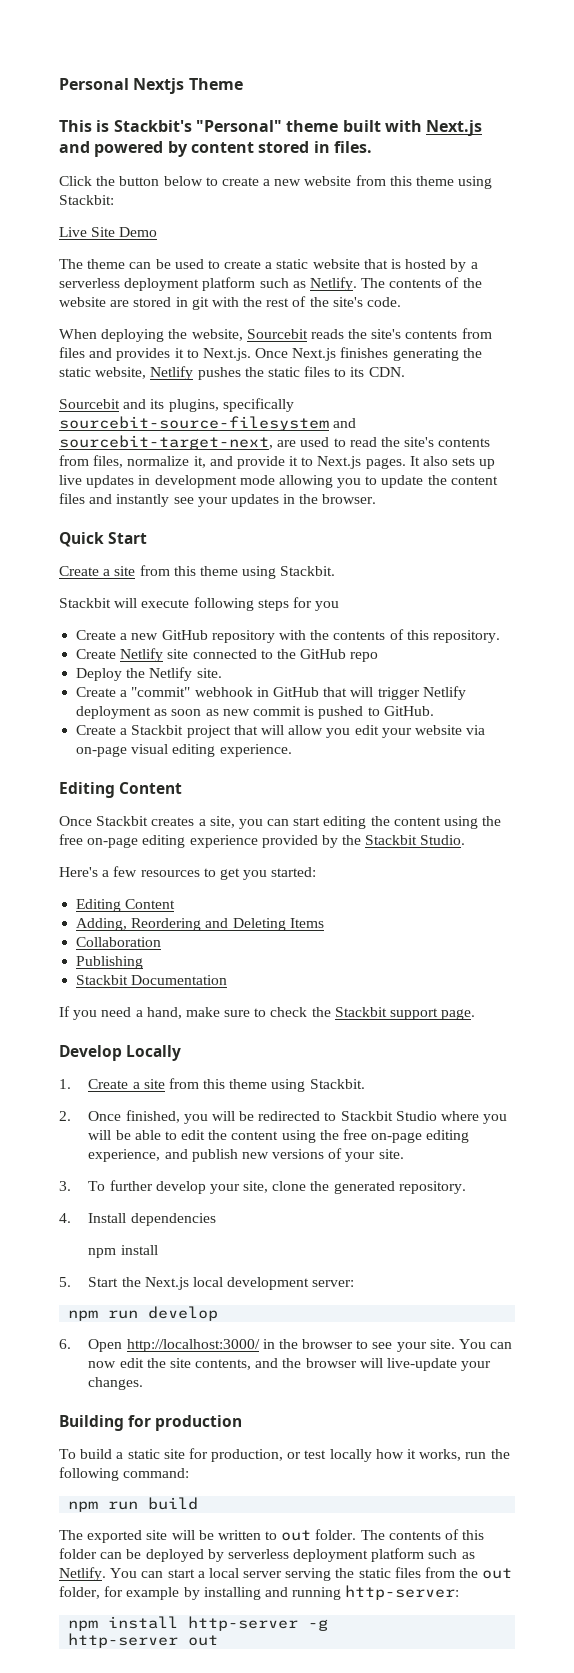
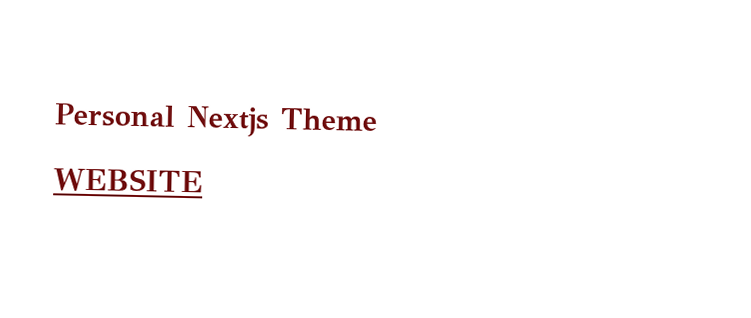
[59,120,483,136] [59,141,372,157] [59,175,493,189] [59,195,114,205] [59,227,158,237] [59,259,478,272] [59,277,482,291] [59,296,402,310] [59,328,492,342] [59,347,482,361] [59,366,405,380] [59,398,294,412] [59,416,357,431] [59,435,491,450] [59,455,496,469] [59,475,498,488] [59,493,377,507] [59,532,148,547] [59,565,336,579] [59,597,340,611] [76,629,500,643] [76,648,379,662] [76,667,222,681] [76,686,466,700] [76,706,434,719] [76,725,486,738] [76,744,292,757] [59,782,183,798] [59,816,502,829] [59,834,466,848] [59,866,317,880] [76,899,176,912] [76,918,324,931] [76,937,162,947] [76,956,144,969] [76,975,228,985] [59,1006,476,1020] [59,1045,182,1061] [59,1078,365,1092] [59,1110,508,1124] [88,1129,470,1143] [88,1148,404,1162] [59,1180,466,1194] [59,1213,216,1226] [88,1245,158,1258] [59,1277,355,1290] [68,1306,219,1321] [59,1339,513,1352] [88,1358,492,1371] [88,1377,144,1390] [59,1415,243,1431] [59,1448,510,1462] [59,1467,190,1481] [68,1497,199,1512] [59,1529,485,1543] [59,1548,475,1562] [59,1567,513,1581] [59,1585,460,1600] [68,1616,329,1631] [68,1633,219,1648] This is Stackbit's "Personal" theme built with Next.js and powered by content stored in files. // Click the button below to create a new website from this theme using Stackbit: // Live Site Demo // The theme can be used to create a static website that is hosted by a serverless deployment platform such as Netlify. The contents of the website are stored in git with the rest of the site's code. // When deploying the website, Sourcebit reads the site's contents from files and provides it to Next.js. Once Next.js finishes generating the static website, Netlify pushes the static files to its CDN. // Sourcebit and its plugins, specifically sourcebit-source-filesystem and sourcebit-target-next, are used to read the site's contents from files, normalize it, and provide it to Next.js pages. It also sets up live updates in development mode allowing you to update the content files and instantly see your updates in the browser. // Quick Start // Create a site from this theme using Stackbit. // Stackbit will execute following steps for you // Create a new GitHub repository with the contents of this repository. // Create Netlify site connected to the GitHub repo // Deploy the Netlify site. // Create a "commit" webhook in GitHub that will trigger Netlify deployment as soon as new commit is pushed to GitHub. // Create a Stackbit project that will allow you edit your website via on-page visual editing experience. // Editing Content // Once Stackbit creates a site, you can start editing the content using the free on-page editing experience provided by the Stackbit Studio. // Here's a few resources to get you started: // Editing Content // Adding, Reordering and Deleting Items // Collaboration // Publishing // Stackbit Documentation // If you need a hand, make sure to check the Stackbit support page. // Develop Locally // 1. Create a site from this theme using Stackbit. // 2. Once finished, you will be redirected to Stackbit Studio where you will be able to edit the content using the free on-page editing experience, and publish new versions of your site. // 3. To further develop your site, clone the generated repository. // 4. Install dependencies // npm install // 5. Start the Next.js local development server: // npm run develop // 6. Open http://localhost:3000/ in the browser to see your site. You can now edit the site contents, and the browser will live-update your changes. // Building for production // To build a static site for production, or test locally how it works, run the following command: // npm run build // The exported site will be written to out folder. The contents of this folder can be deployed by serverless deployment platform such as Netlify. You can start a local server serving the static files from the out folder, for example by installing and running http-server: // npm install http-server -g // http-server out -> [53,167,203,194] WEBSITE

